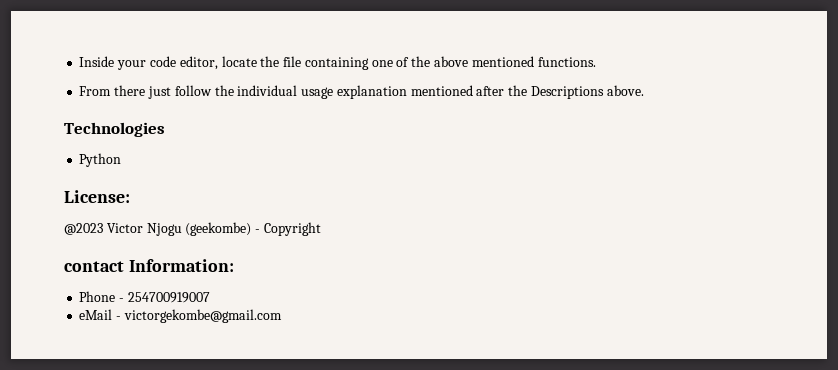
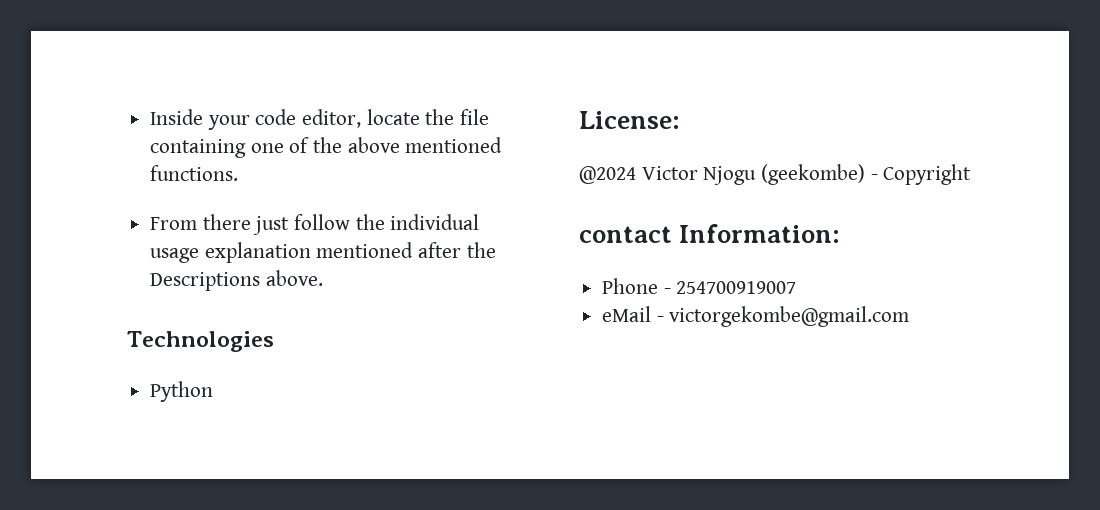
[64,223,103,235] @2023 -> [579,166,636,184] @2024

